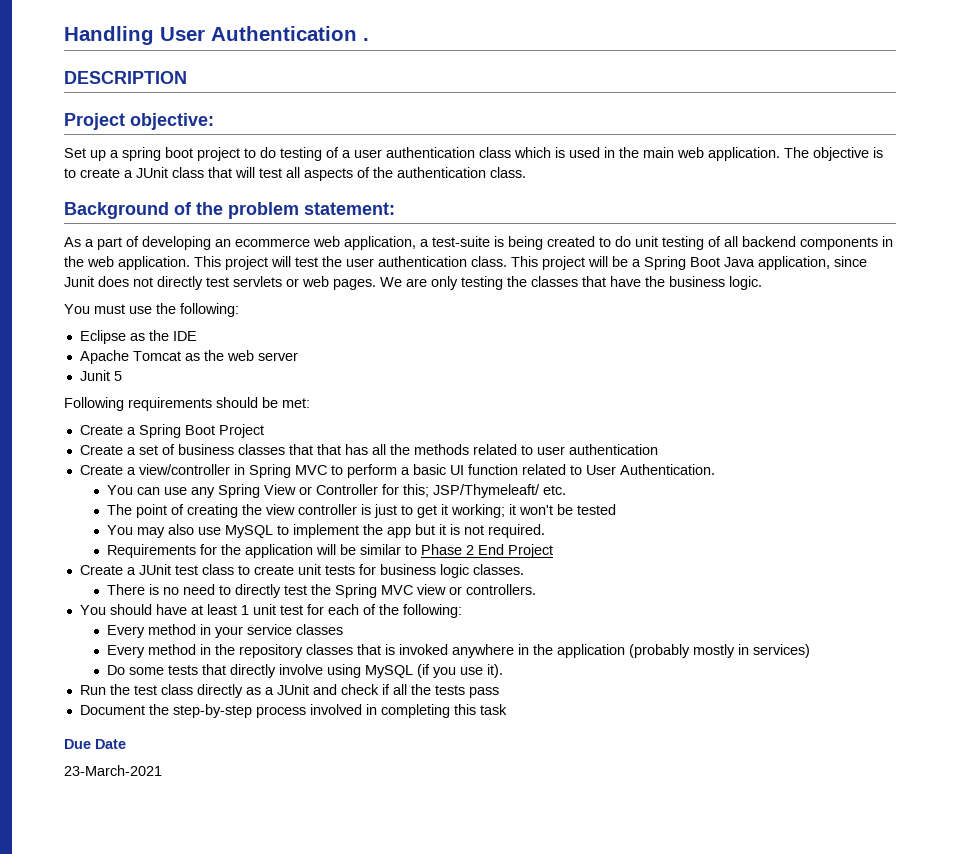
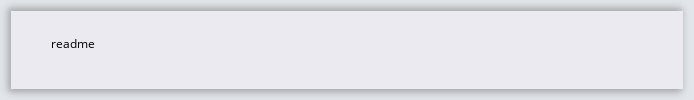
[64,26,369,45] [64,71,187,84] [64,113,214,130] [64,147,883,161] [64,167,526,181] [64,202,395,219] [64,236,893,250] [64,256,867,270] [64,276,762,290] [64,303,239,317] [79,330,197,344] [79,350,298,364] [79,370,122,381] [64,397,310,411] [79,424,264,438] [79,444,658,455] [79,464,715,478] [106,484,566,498] [106,504,616,518] [106,524,545,538] [106,544,553,558] [79,564,524,578] [106,584,536,598] [79,604,462,618] [106,624,343,638] [106,644,810,658] [106,664,503,678] [79,684,499,698] [79,704,507,718] [64,739,126,749] [64,765,162,776] Handling User Authentication . // DESCRIPTION // Project objective: // Set up a spring boot project to do testing of a user authentication class which is used in the main web application. The objective is to create a JUnit class that will test all aspects of the authentication class. // Background of the problem statement: // As a part of developing an ecommerce web application, a test-suite is being created to do unit testing of all backend components in the web application. This project will test the user authentication class. This project will be a Spring Boot Java application, since Junit does not directly test servlets or web pages. We are only testing the classes that have the business logic. // You must use the following: // Eclipse as the IDE // Apache Tomcat as the web server // Junit 5 // Following requirements should be met: // Create a Spring Boot Project // Create a set of business classes that that has all the methods related to user authentication // Create a view/controller in Spring MVC to perform a basic UI function related to User Authentication. // You can use any Spring View or Controller for this; JSP/Thymeleaft/ etc. // The point of creating the view controller is just to get it working; it won't be tested // You may also use MySQL to implement the app but it is not required. // Requirements for the application will be similar to Phase 2 End Project // Create a JUnit test class to create unit tests for business logic classes. // There is no need to directly test the Spring MVC view or controllers. // You should have at least 1 unit test for each of the following: // Every method in your service classes // Every method in the repository classes that is invoked anywhere in the application (probably mostly in services) // Do some tests that directly involve using MySQL (if you use it). // Run the test class directly as a JUnit and check if all the tests pass // Document the step-by-step process involved in completing this task // Due Date // 23-March-2021 -> [51,39,95,48] readme

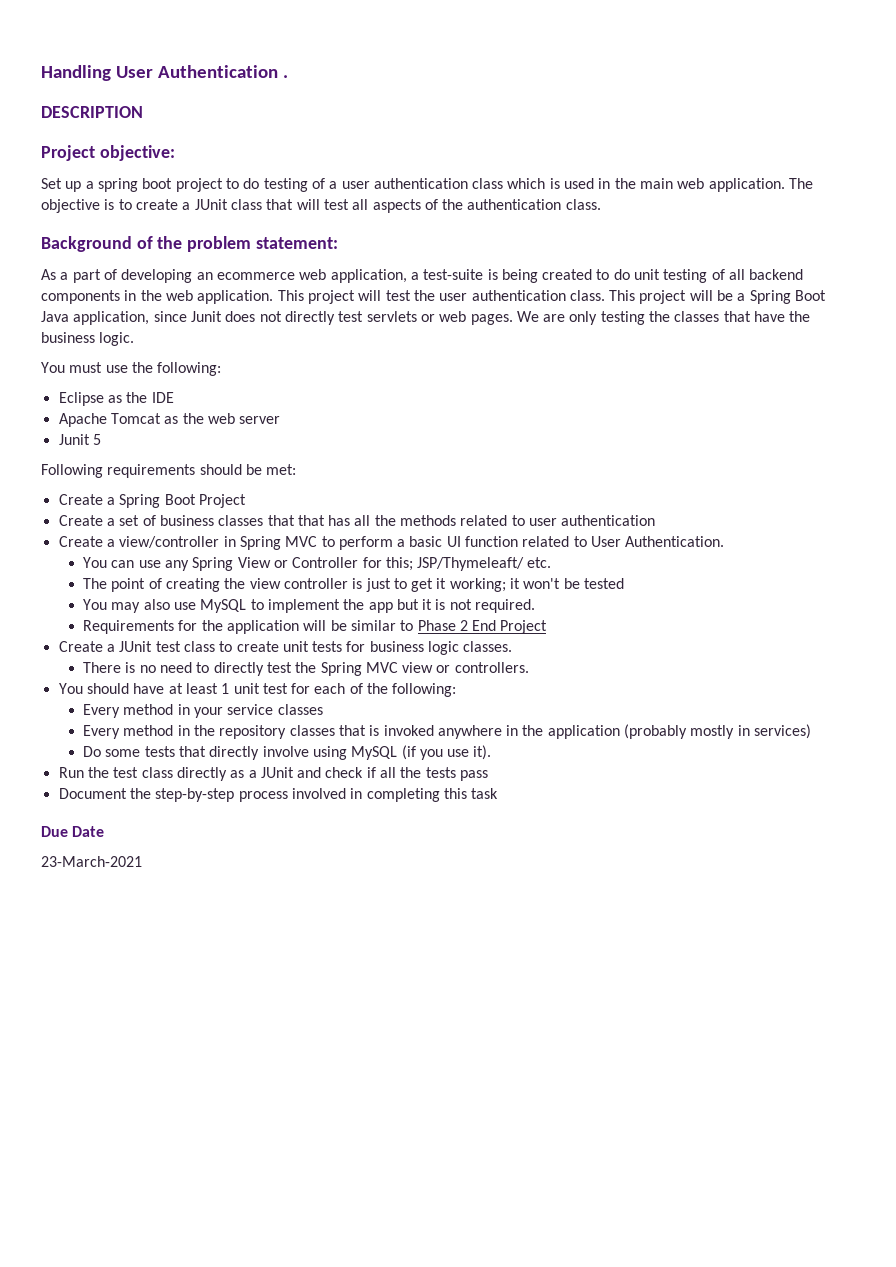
[51,39,95,48] readme -> [41,65,288,81] [41,106,143,118] [41,145,175,161] [41,178,814,192] [41,199,601,213] [41,236,338,252] [41,269,804,283] [41,290,827,304] [41,311,811,325] [41,332,135,346] [41,362,222,376] [58,392,174,406] [58,413,281,427] [58,434,101,445] [41,464,297,478] [58,494,246,508] [58,515,656,526] [58,536,725,550] [82,557,552,571] [82,578,625,592] [82,599,536,613] [82,620,548,634] [58,641,513,655] [82,662,529,676] [58,683,457,697] [82,704,323,718] [82,724,812,739] [82,745,492,760] [58,767,489,781] [58,788,499,802] [41,826,105,837] [41,856,142,867] Handling User Authentication . // DESCRIPTION // Project objective: // Set up a spring boot project to do testing of a user authentication class which is used in the main web application. The objective is to create a JUnit class that will test all aspects of the authentication class. // Background of the problem statement: // As a part of developing an ecommerce web application, a test-suite is being created to do unit testing of all backend components in the web application. This project will test the user authentication class. This project will be a Spring Boot Java application, since Junit does not directly test servlets or web pages. We are only testing the classes that have the business logic. // You must use the following: // Eclipse as the IDE // Apache Tomcat as the web server // Junit 5 // Following requirements should be met: // Create a Spring Boot Project // Create a set of business classes that that has all the methods related to user authentication // Create a view/controller in Spring MVC to perform a basic UI function related to User Authentication. // You can use any Spring View or Controller for this; JSP/Thymeleaft/ etc. // The point of creating the view controller is just to get it working; it won't be tested // You may also use MySQL to implement the app but it is not required. // Requirements for the application will be similar to Phase 2 End Project // Create a JUnit test class to create unit tests for business logic classes. // There is no need to directly test the Spring MVC view or controllers. // You should have at least 1 unit test for each of the following: // Every method in your service classes // Every method in the repository classes that is invoked anywhere in the application (probably mostly in services) // Do some tests that directly involve using MySQL (if you use it). // Run the test class directly as a JUnit and check if all the tests pass // Document the step-by-step process involved in completing this task // Due Date // 23-March-2021

